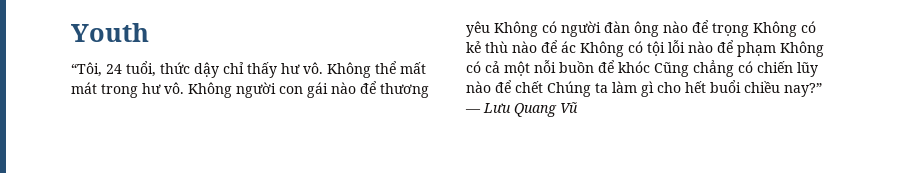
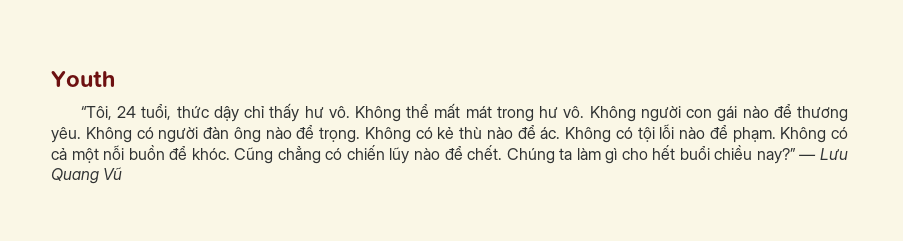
[466,21,490,37] yêu -> [51,127,81,143] yêu.
[712,23,749,37] trọng -> [319,127,360,143] trọng.
[561,41,576,53] ác -> [540,127,561,139] ác.
[737,42,776,57] phạm -> [732,127,776,143] phạm.
[618,61,650,73] khóc -> [191,148,230,160] khóc.
[515,81,543,93] chết -> [467,145,503,160] chết.

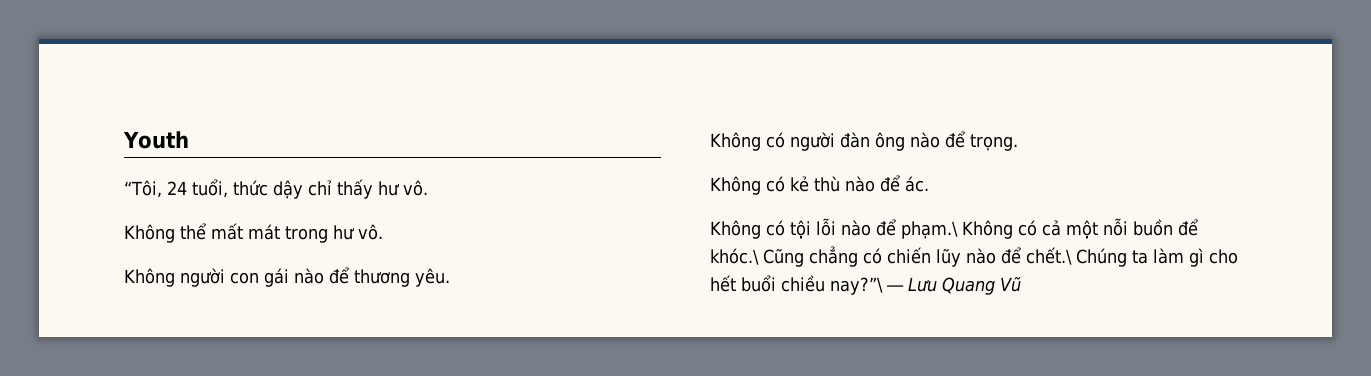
(350, 112) none -> (428, 188) //
(585, 112) none -> (383, 232) //
(81, 135) none -> (450, 277) //
(360, 135) none -> (1018, 142) //
(561, 133) none -> (929, 184) //
[732,127,776,143] phạm. -> [901,221,958,239] phạm.\
[191,148,230,160] khóc. -> [710,248,759,265] khóc.\
[467,145,503,160] chết. -> [1026,247,1072,265] chết.\
[756,148,796,164] nay?” -> [830,277,883,295] nay?”\

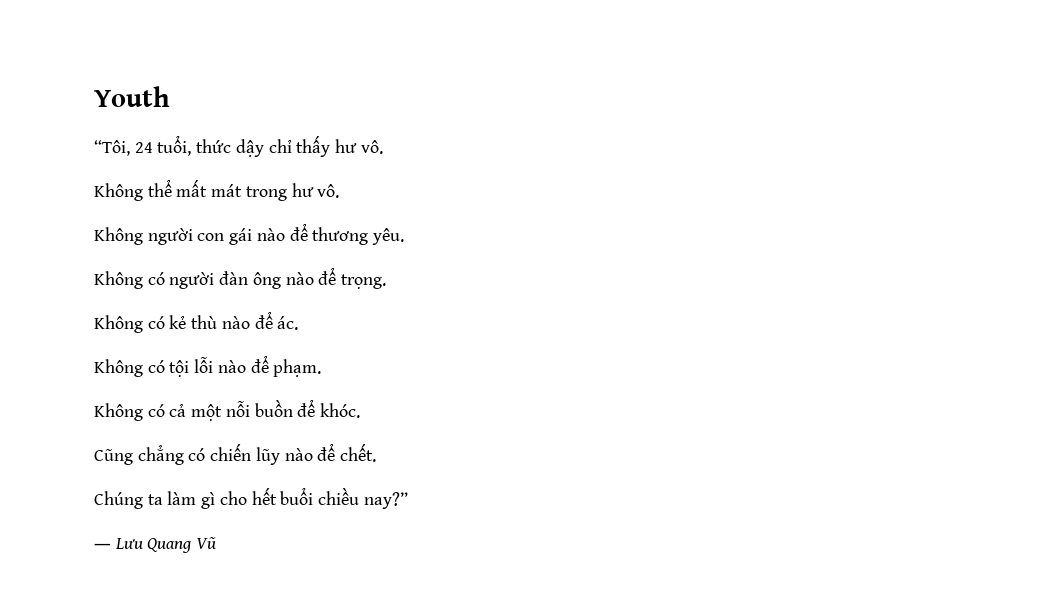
[901,221,958,239] phạm.\ -> [273,359,322,377] phạm. //
[710,248,759,265] khóc.\ -> [320,403,361,418] khóc. //
[1026,247,1072,265] chết.\ -> [340,443,377,462] chết. //
[830,277,883,295] nay?”\ -> [363,492,408,509] nay?” //

